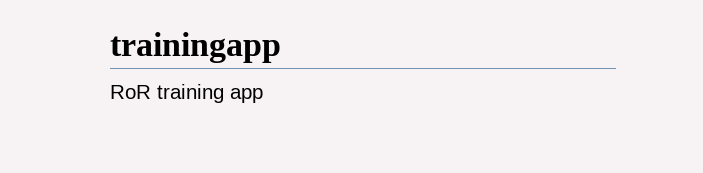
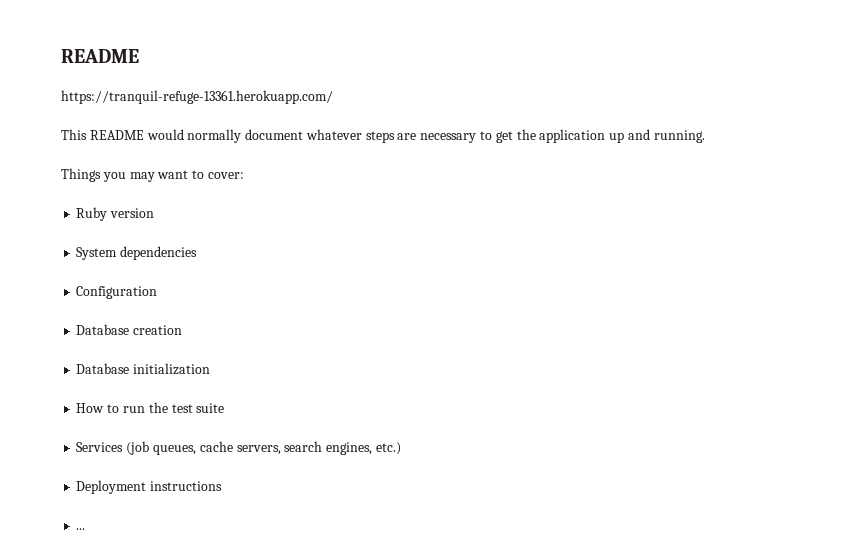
[110,32,281,63] [110,84,263,103] trainingapp // RoR training app -> [61,49,139,63] [61,90,333,104] [61,129,705,143] [61,168,244,182] [76,207,155,221] [76,246,198,260] [76,286,158,299] [76,324,183,335] [76,363,211,375] [76,402,225,413] [76,441,401,455] [76,480,223,494] [76,528,86,530] README // https://tranquil-refuge-13361.herokuapp.com/ // This README would normally document whatever steps are necessary to get the application up and running. // Things you may want to cover: // Ruby version // System dependencies // Configuration // Database creation // Database initialization // How to run the test suite // Services (job queues, cache servers, search engines, etc.) // Deployment instructions // ...

